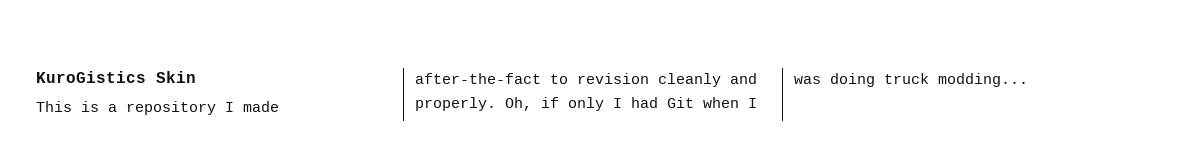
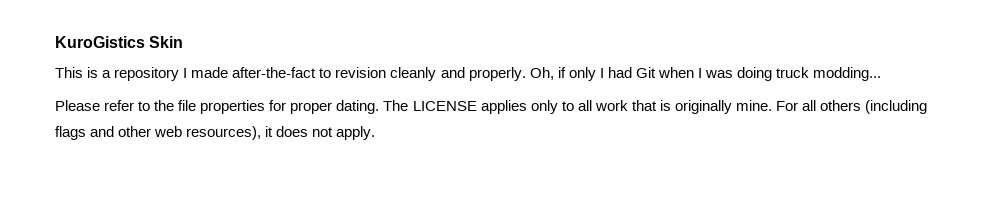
(1028, 80) none -> [55,100,928,114] [55,126,376,140] // Please refer to the file properties for proper dating. The LICENSE applies only to all work that is originally mine. For all others (including flags and other web resources), it does not apply.

